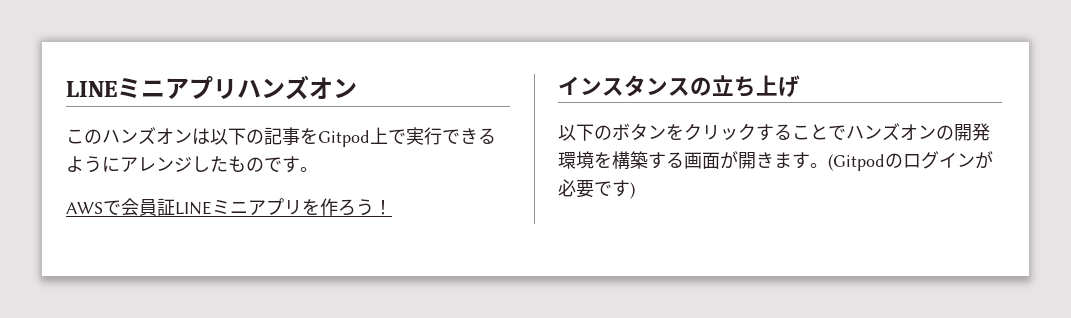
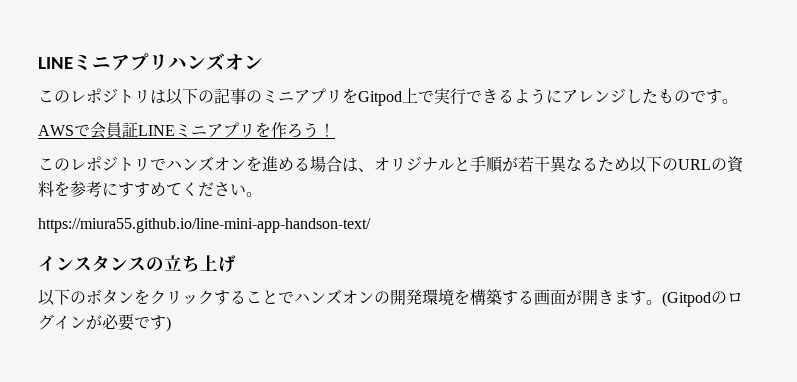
[102,127,192,145] ハンズオン -> [70,88,150,104] レポジトリ
(300, 136) none -> [246,88,342,104] のミニアプリ
(392, 207) none -> [38,156,744,173] [38,181,262,197] [38,218,371,233] // このレポジトリでハンズオンを進める場合は、オリジナルと手順が若干異なるため以下のURLの資料を参考にすすめてください。 // https://miura55.github.io/line-mini-app-handson-text/

